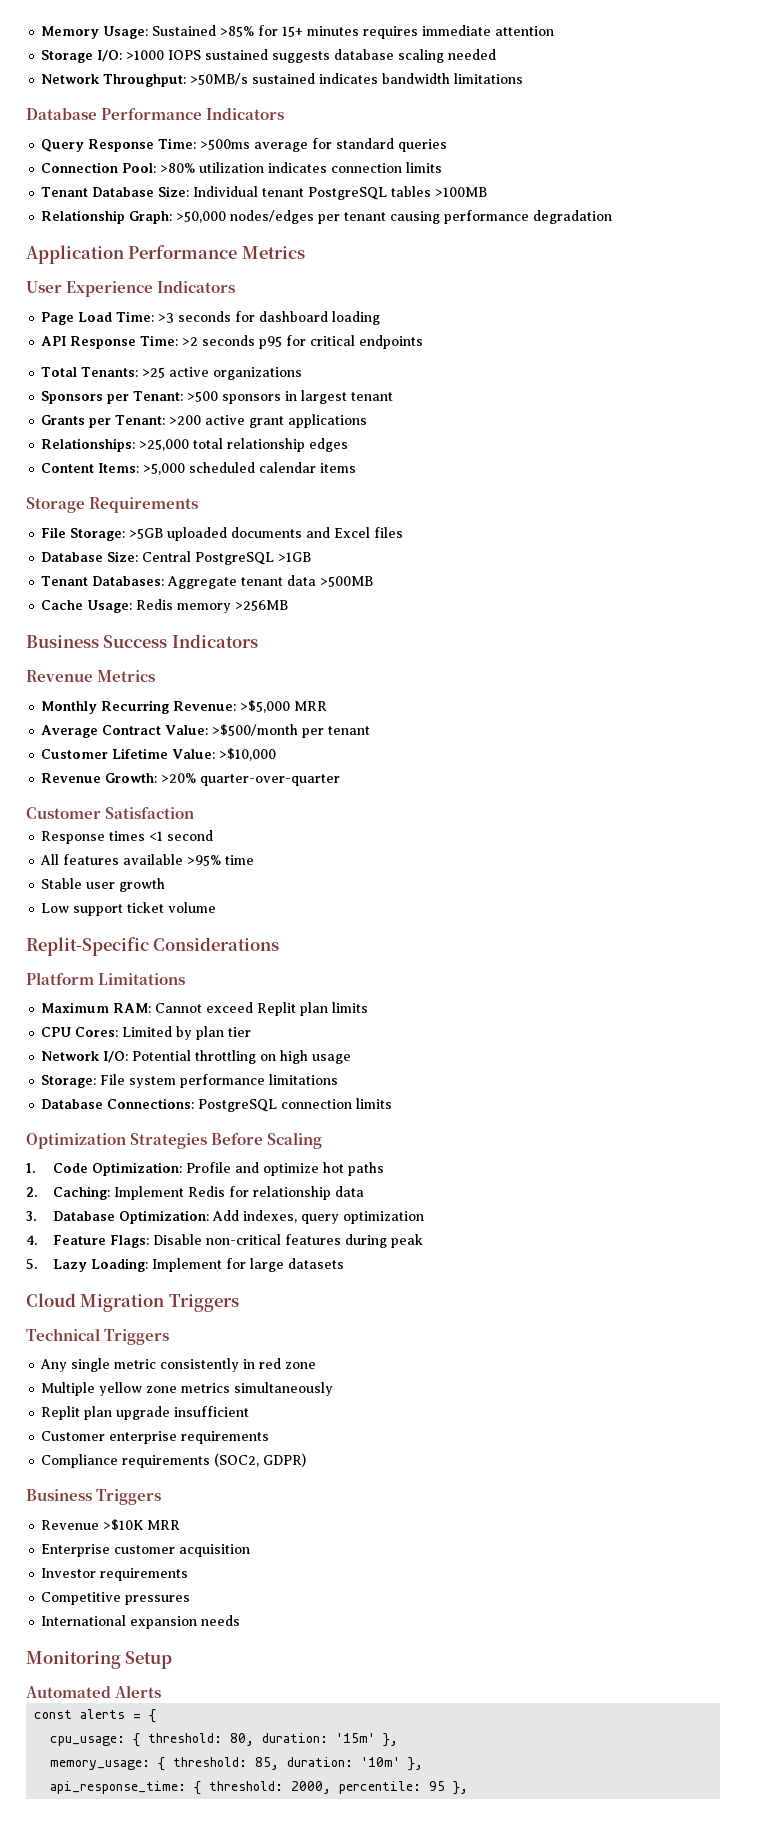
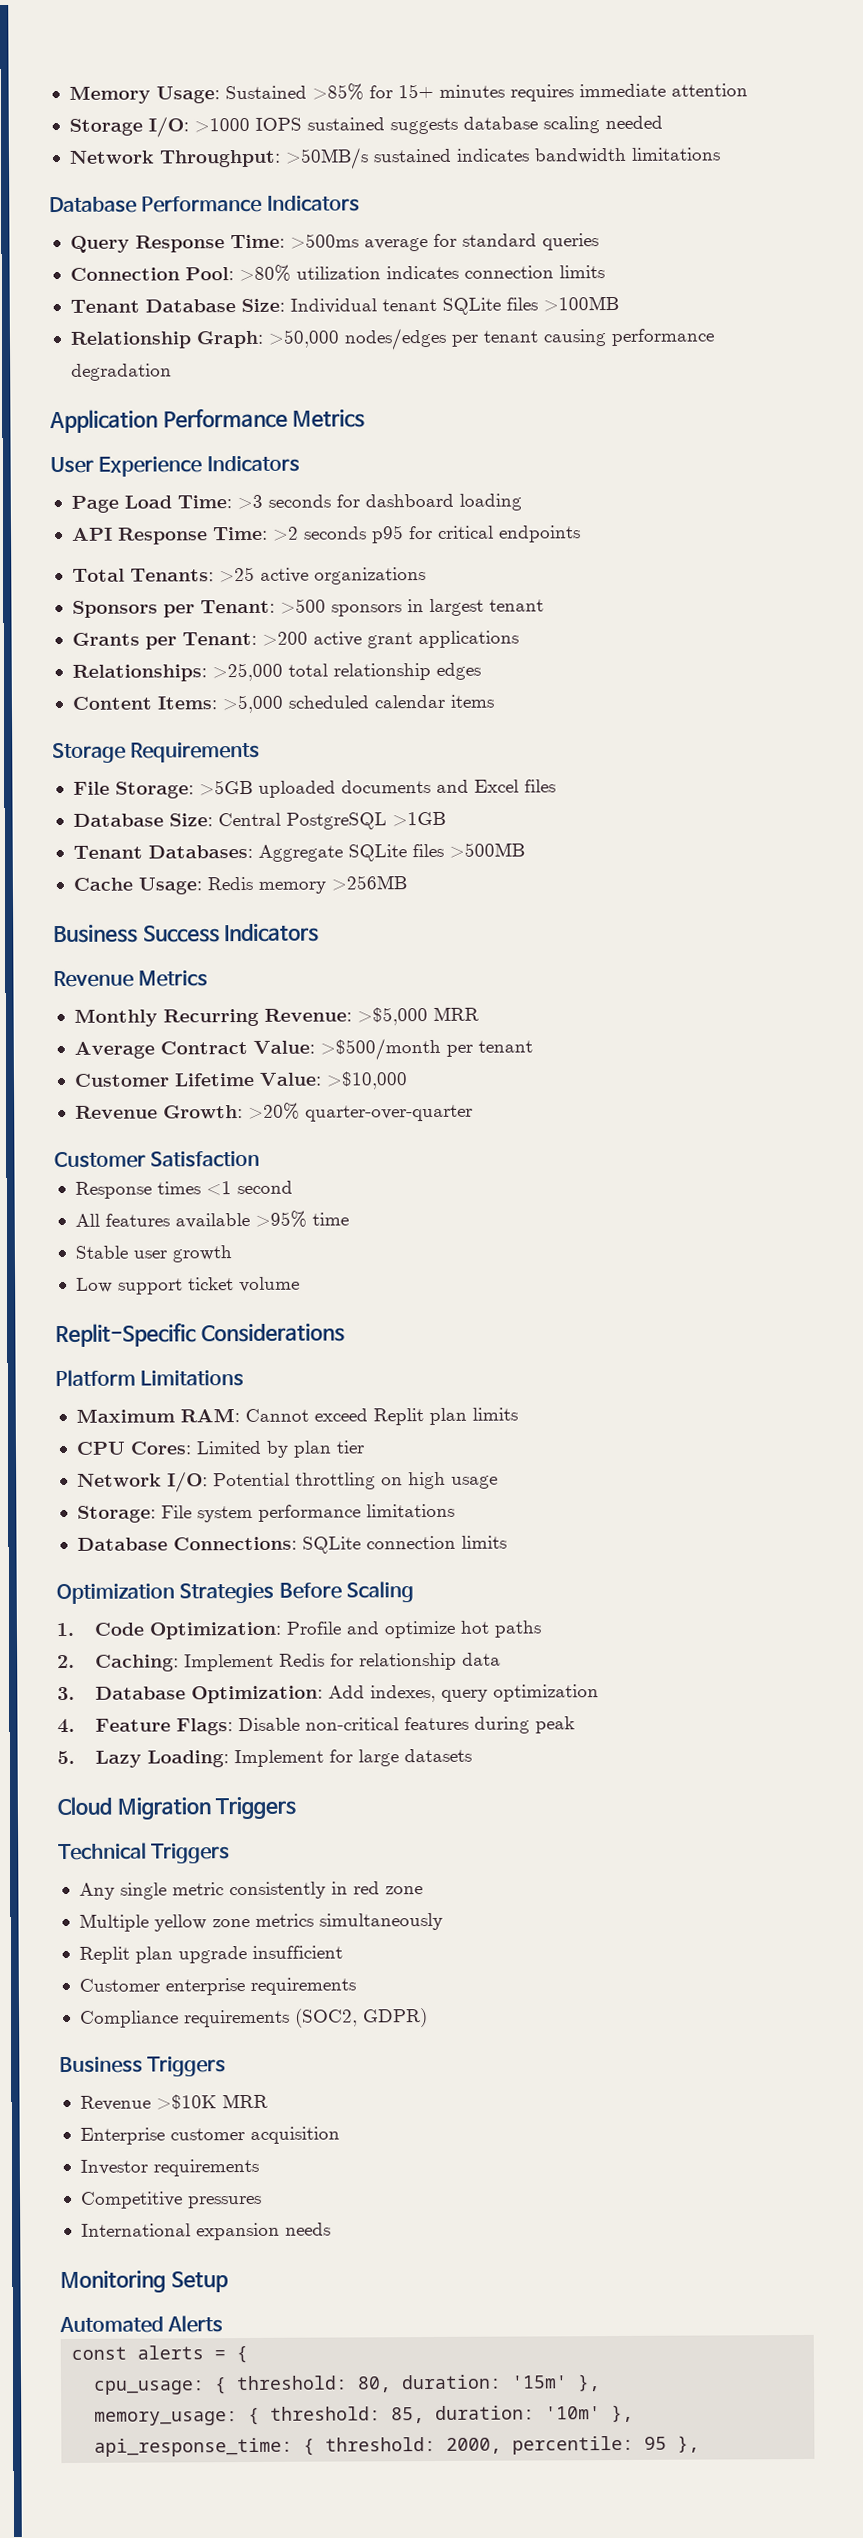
[308,186,432,200] PostgreSQL tables -> [441,297,538,315] SQLite files
[241,575,317,586] tenant data -> [347,843,444,862] SQLite files
[198,1099,278,1112] PostgreSQL -> [301,1536,361,1554] SQLite

